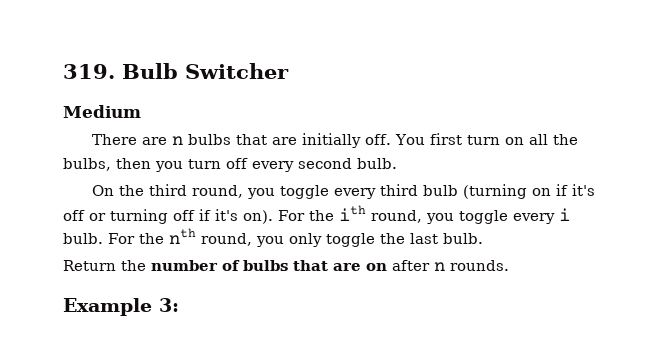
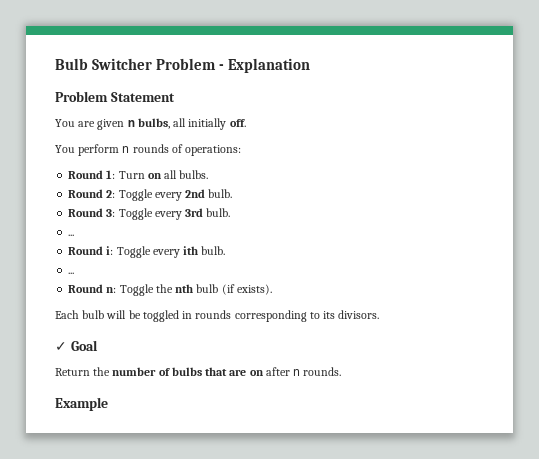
[63,64,115,79] 319. -> (55, 64) none
[63,105,141,118] [92,133,579,148] [63,158,397,172] [92,184,596,199] [63,205,570,224] [63,228,483,247] // Medium // There are n bulbs that are initially off. You first turn on all the bulbs, then you turn off every second bulb. // On the third round, you toggle every third bulb (turning on if it's off or turning off if it's on). For the ith round, you toggle every i bulb. For the nth round, you only toggle the last bulb. -> [156,58,311,73] [55,91,175,102] [55,118,246,130] [55,144,242,156] [68,170,209,179] [68,189,233,201] [68,208,231,220] [68,234,75,236] [68,246,226,258] [68,272,75,274] [68,284,272,296] [55,310,380,322] [55,340,98,351] Problem - Explanation // Problem Statement // You are given n bulbs, all initially off. // You perform n rounds of operations: // Round 1: Turn on all bulbs. // Round 2: Toggle every 2nd bulb. // Round 3: Toggle every 3rd bulb. // ... // Round i: Toggle every ith bulb. // ... // Round n: Toggle the nth bulb (if exists). // Each bulb will be toggled in rounds corresponding to its divisors. // ✓ Goal
[159,298,179,312] 3: -> (108, 404) none

